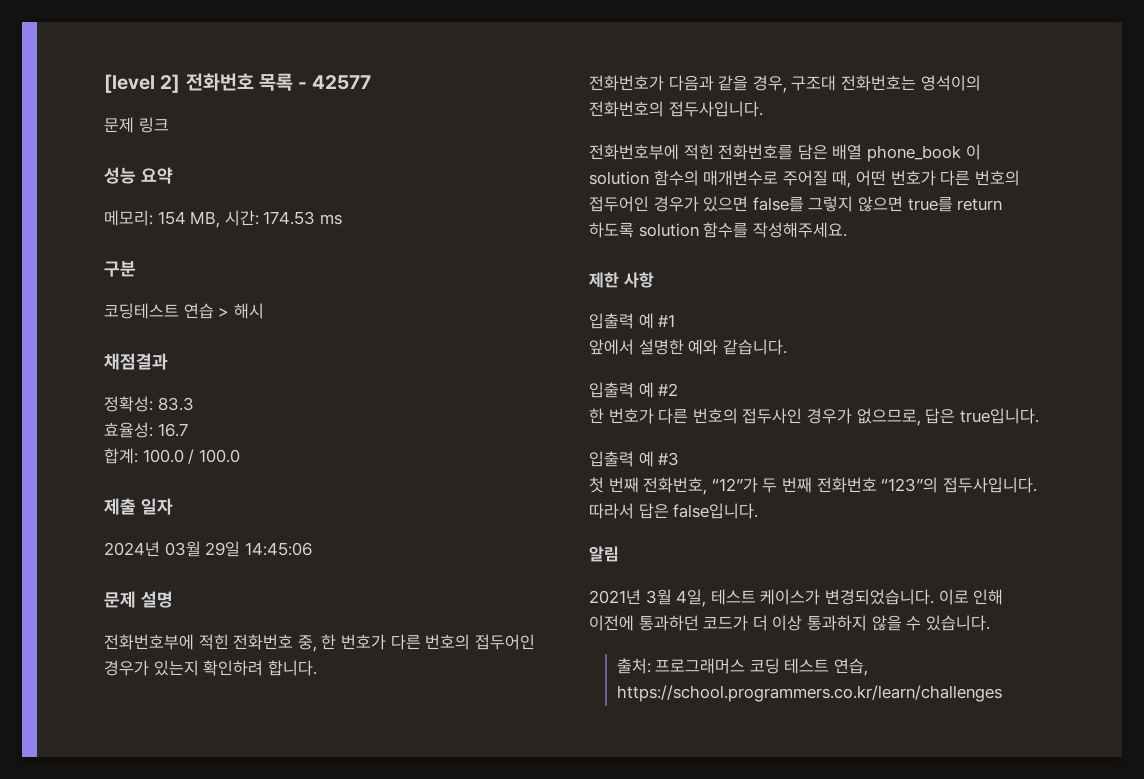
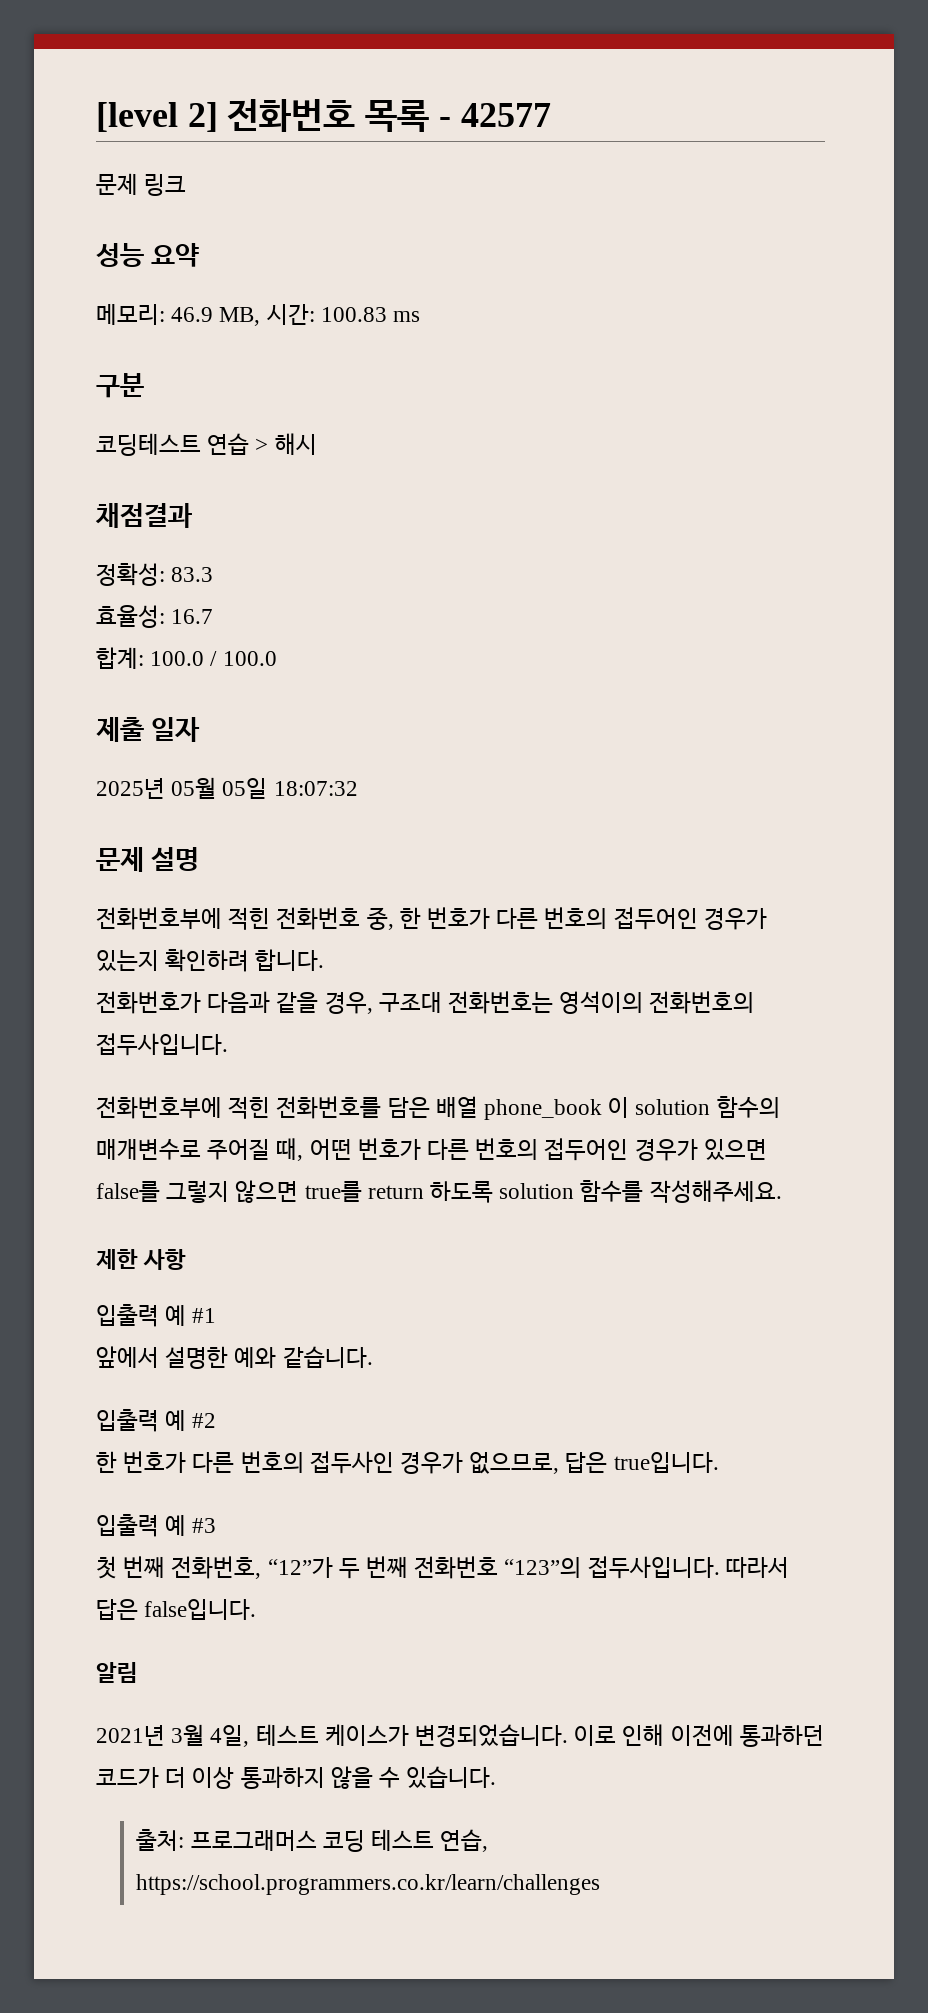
[157,211,186,225] 154 -> [171,307,214,322] 46.9
[263,211,316,225] 174.53 -> [320,307,387,322] 100.83
[104,541,312,557] 2024년 03월 29일 14:45:06 -> [96,777,358,799] 2025년 05월 05일 18:07:32

